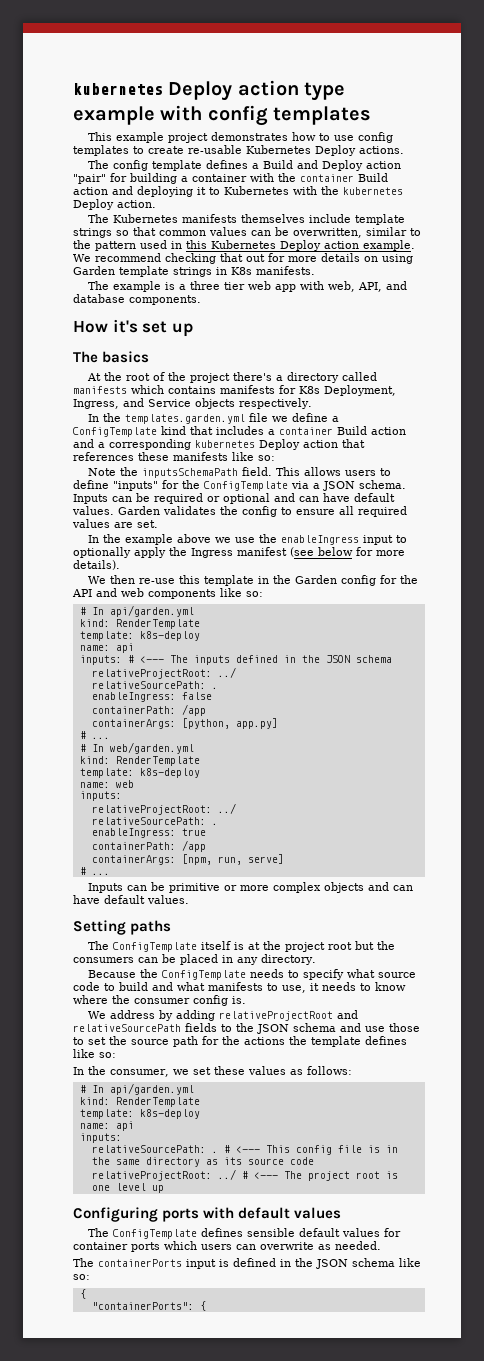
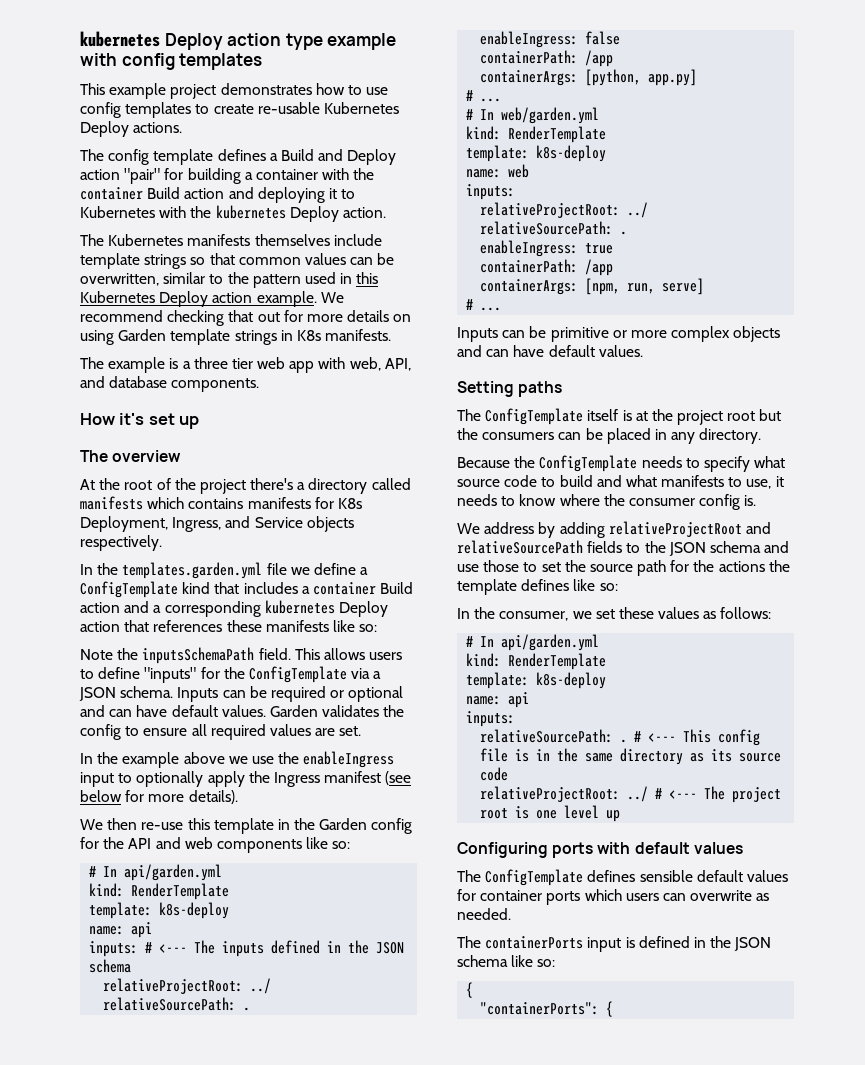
[102,351,150,363] basics -> [112,450,182,462] overview

